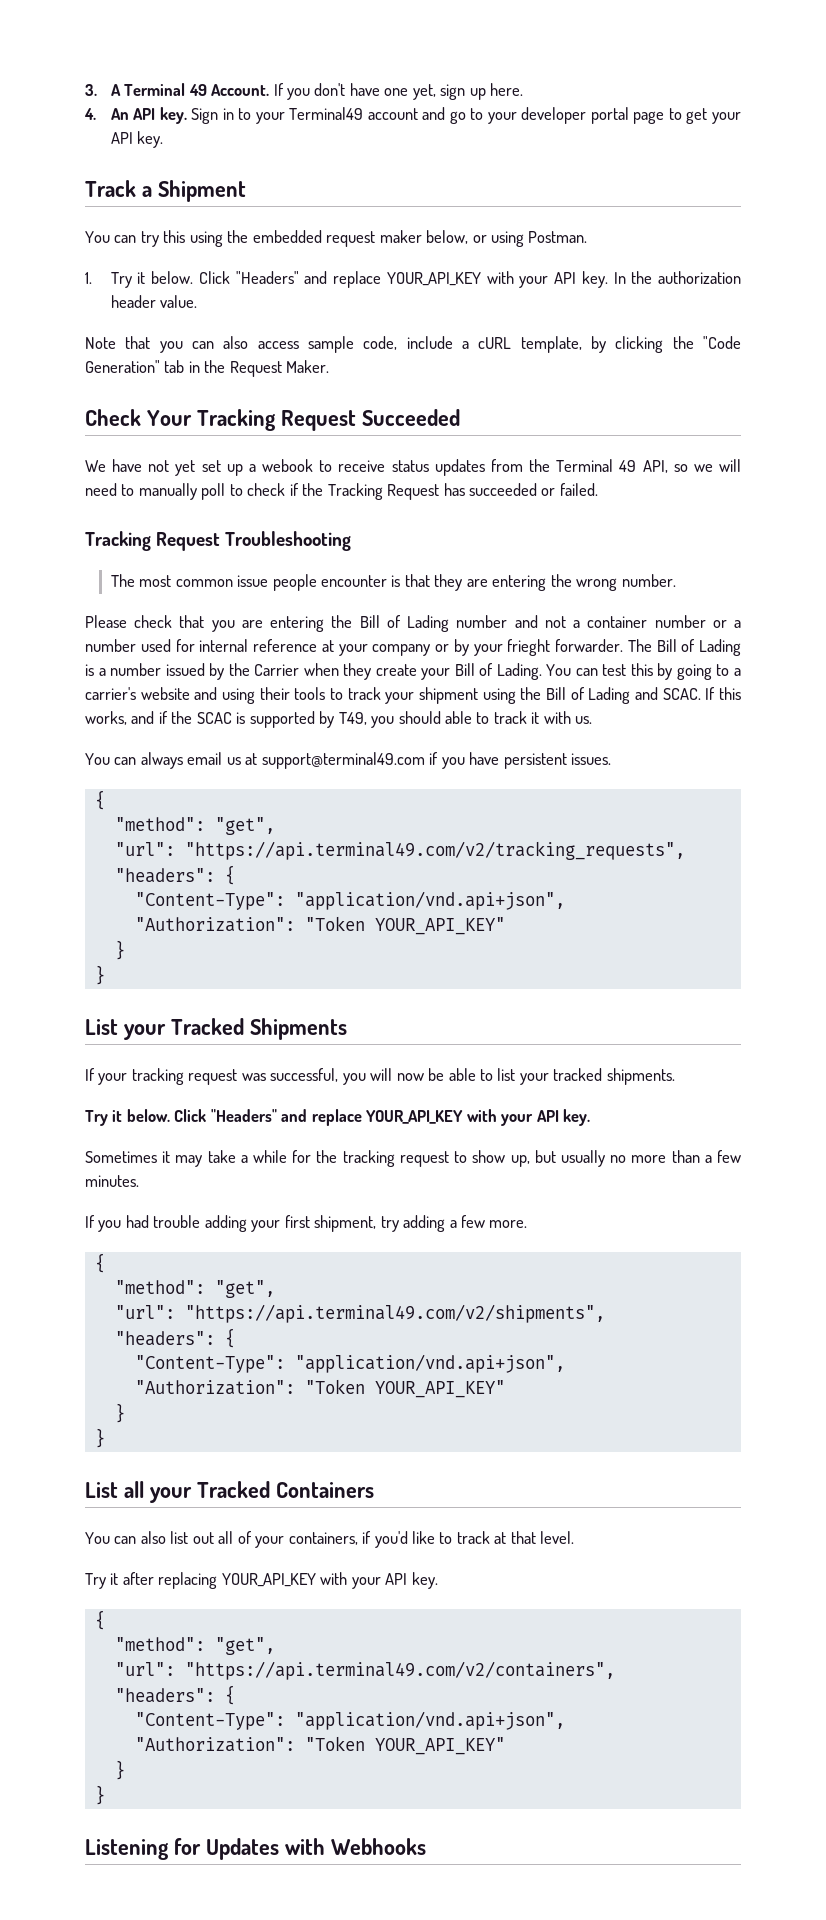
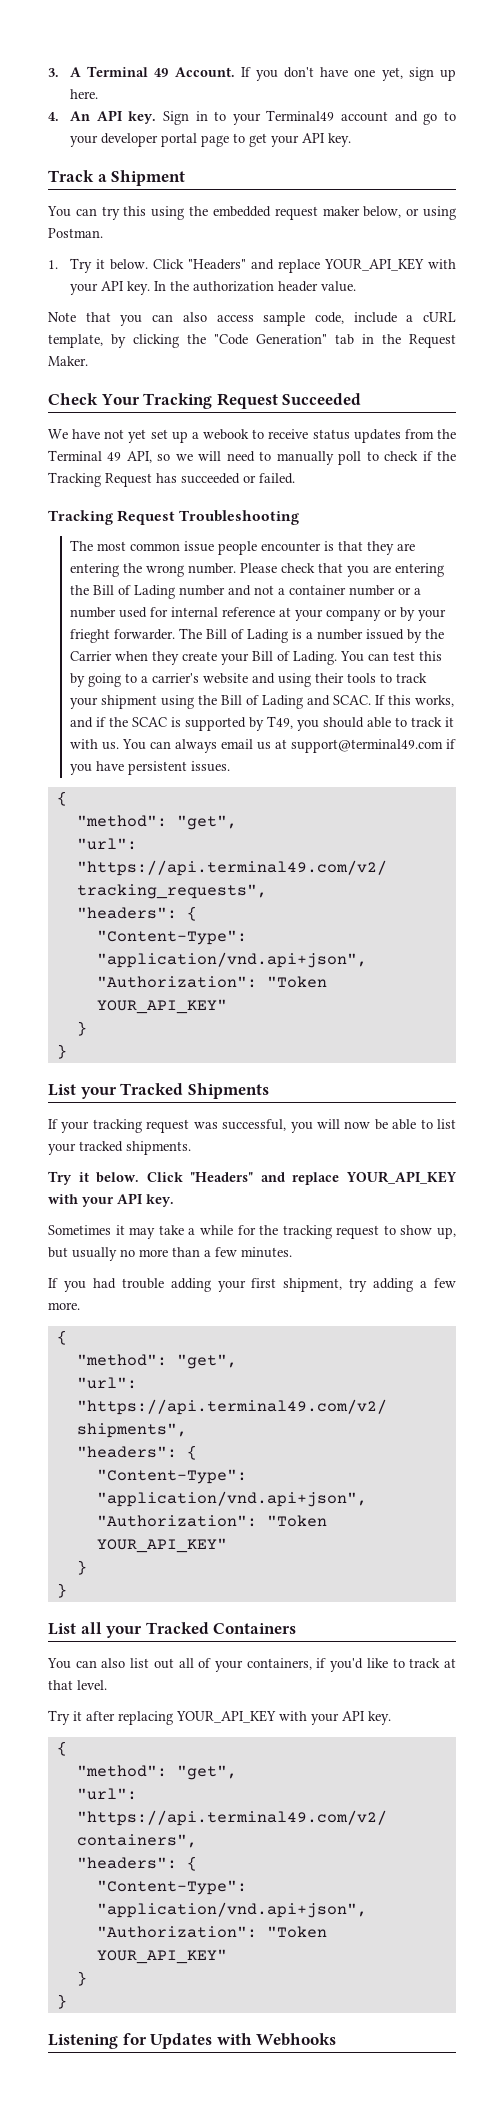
(676, 580) // -> (236, 568) none
(593, 720) // -> (119, 746) none

